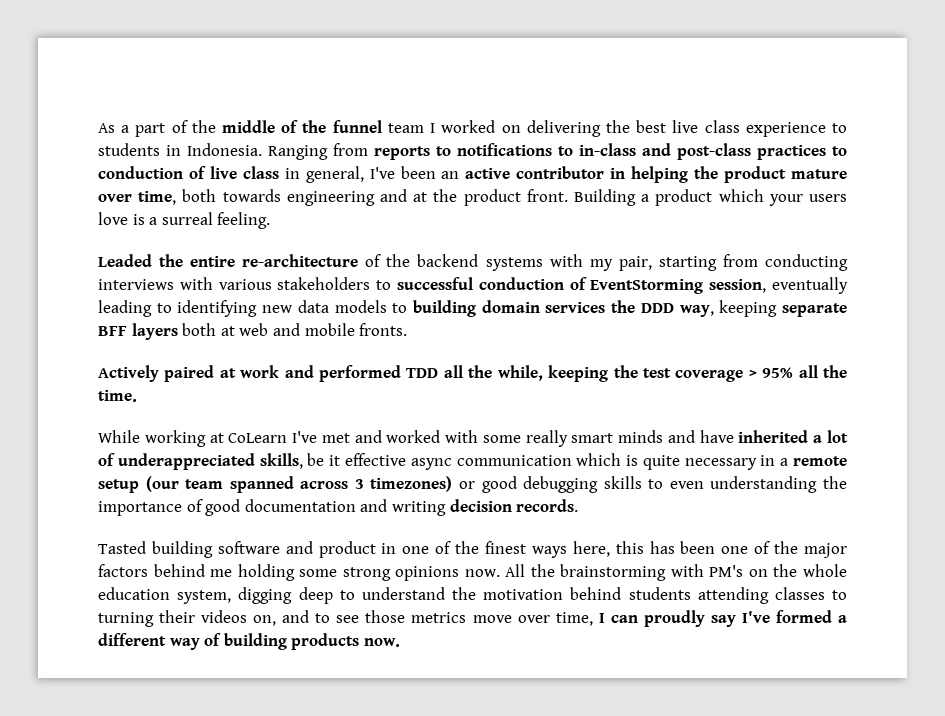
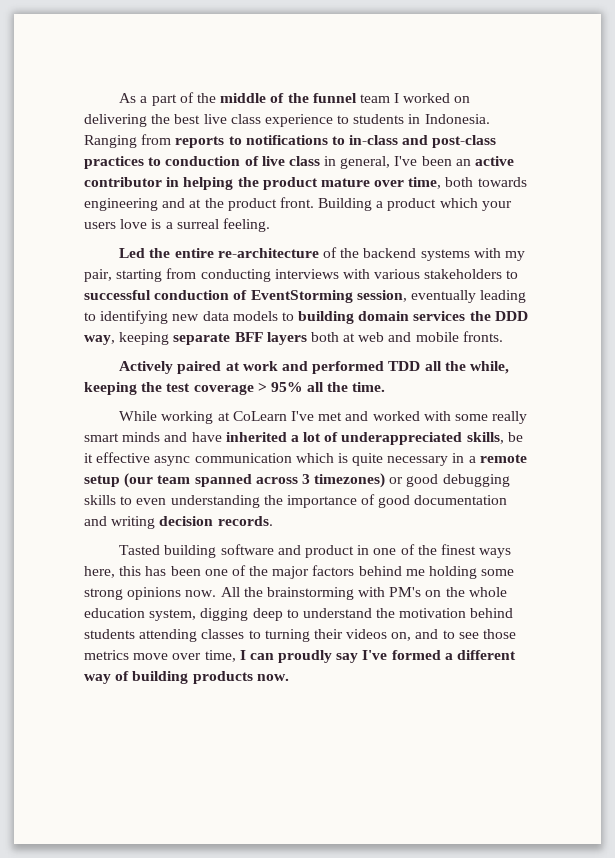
[98,254,152,267] Leaded -> [119,248,146,258] Led

